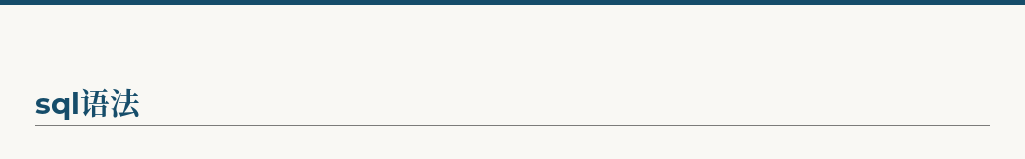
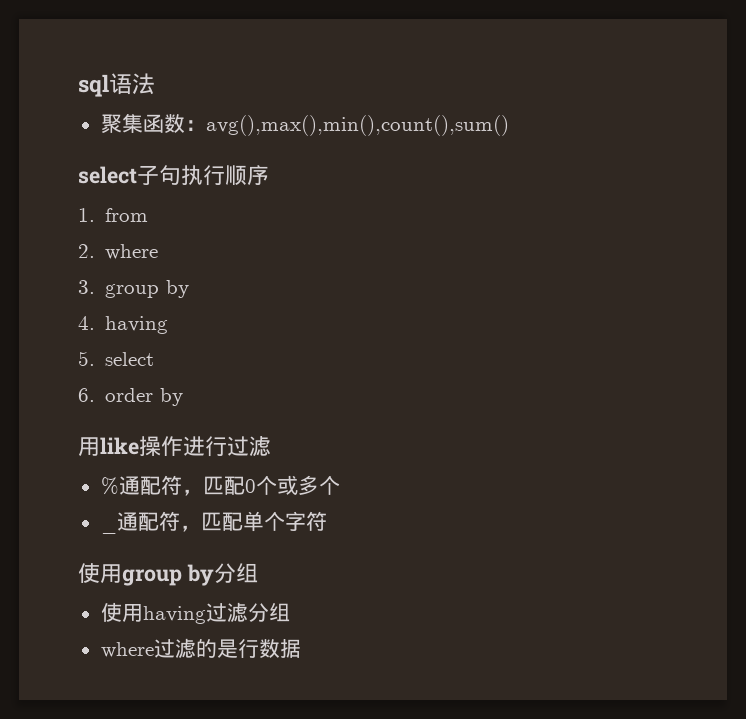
(142, 104) none -> [100,113,509,136] [78,165,269,186] [78,208,149,222] [78,244,159,260] [78,280,190,298] [78,316,169,334] [78,351,155,366] [78,388,184,406] [78,436,271,457] [100,475,340,496] [100,511,327,534] [78,563,258,586] [100,602,290,624] [100,638,301,658] // 聚集函数：avg(),max(),min(),count(),sum() // select子句执行顺序 // 1. from // 2. where // 3. group by // 4. having // 5. select // 6. order by // 用like操作进行过滤 // %通配符，匹配0个或多个 // _通配符，匹配单个字符 // 使用group by分组 // 使用having过滤分组 // where过滤的是行数据

